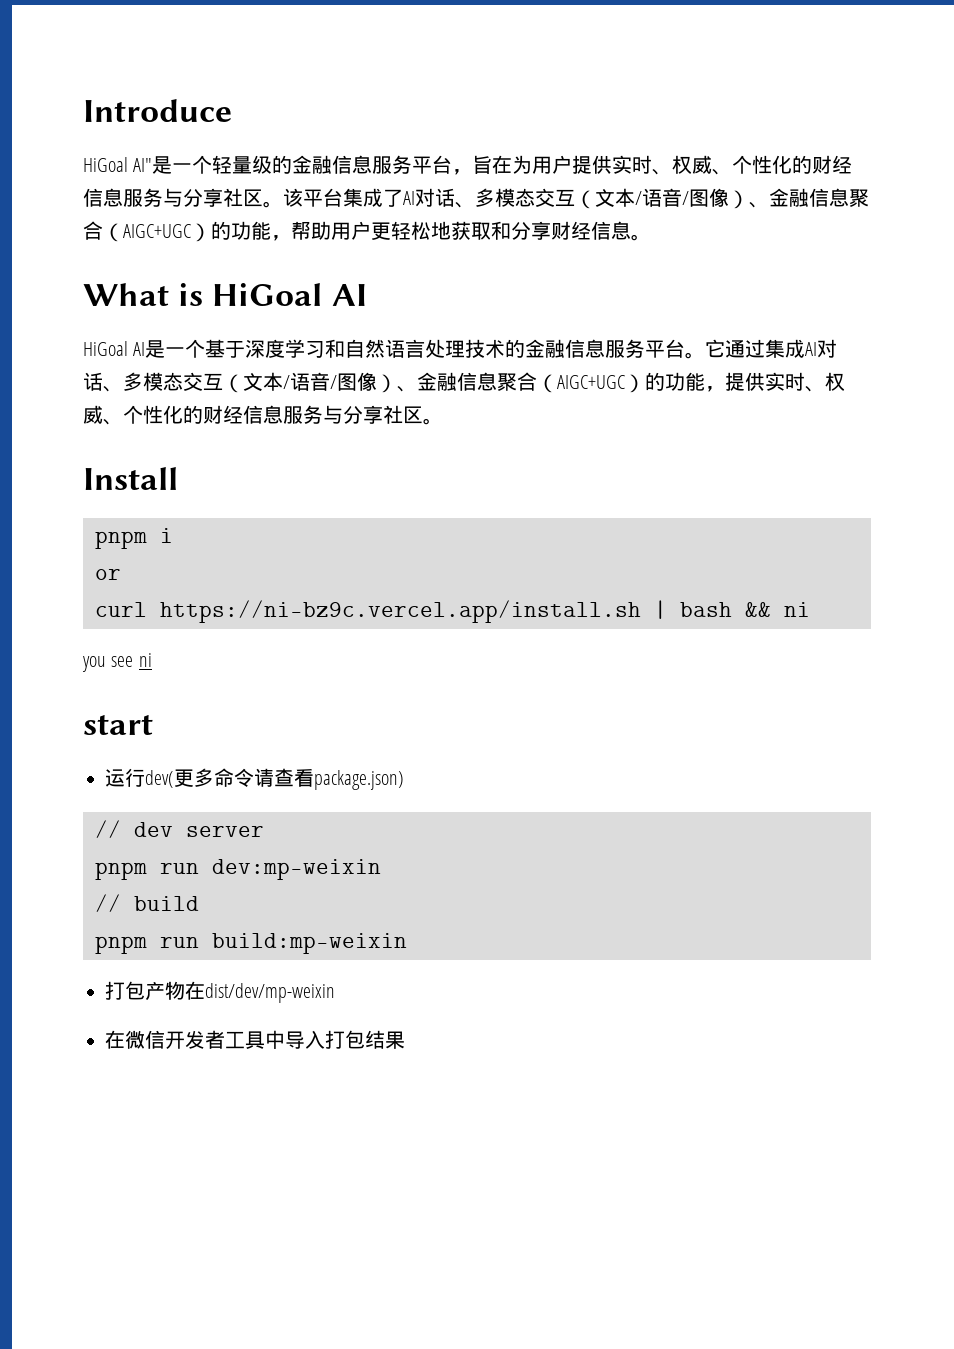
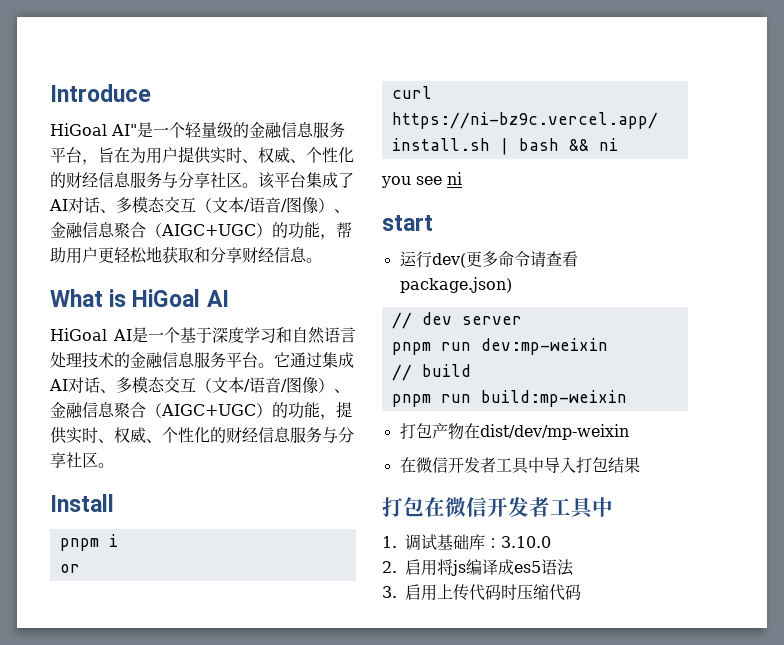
(405, 1040) none -> [382,497,613,519] [382,534,551,551] [382,559,574,576] [382,584,581,601] // 打包在微信开发者工具中 // 1.调试基础库：3.10.0 // 2.启用将js编译成es5语法 // 3.启用上传代码时压缩代码

